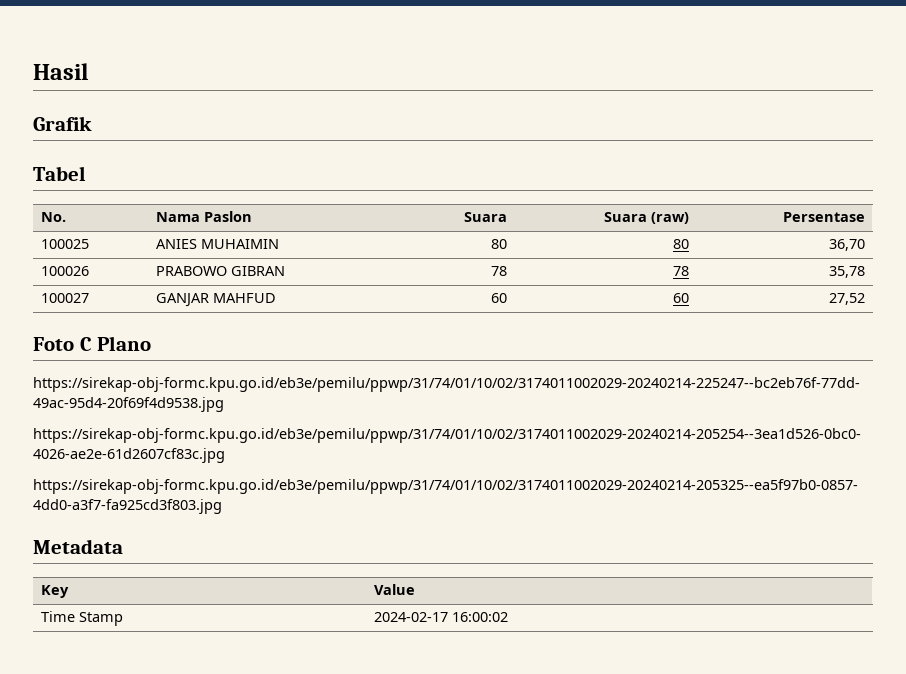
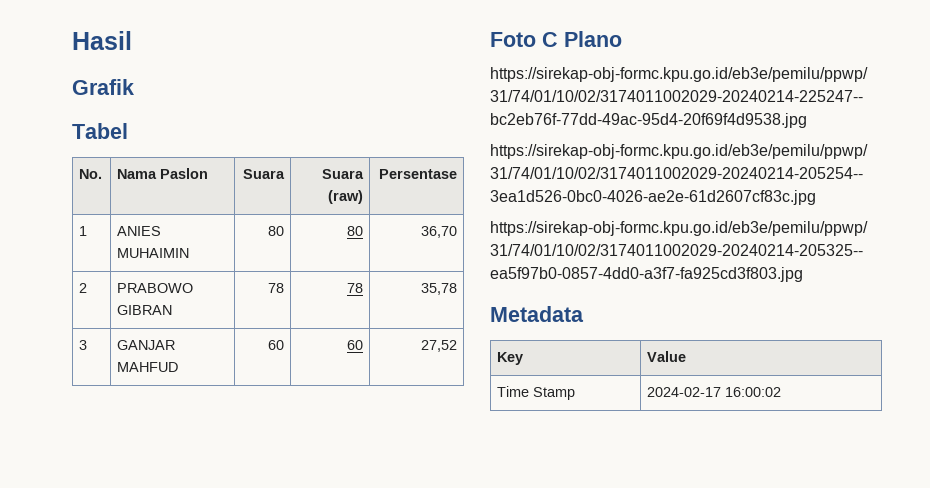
[41,239,90,249] 100025 -> [79,226,88,236] 1
[41,266,90,276] 100026 -> [79,283,88,293] 2
[41,293,90,303] 100027 -> [79,340,88,350] 3

